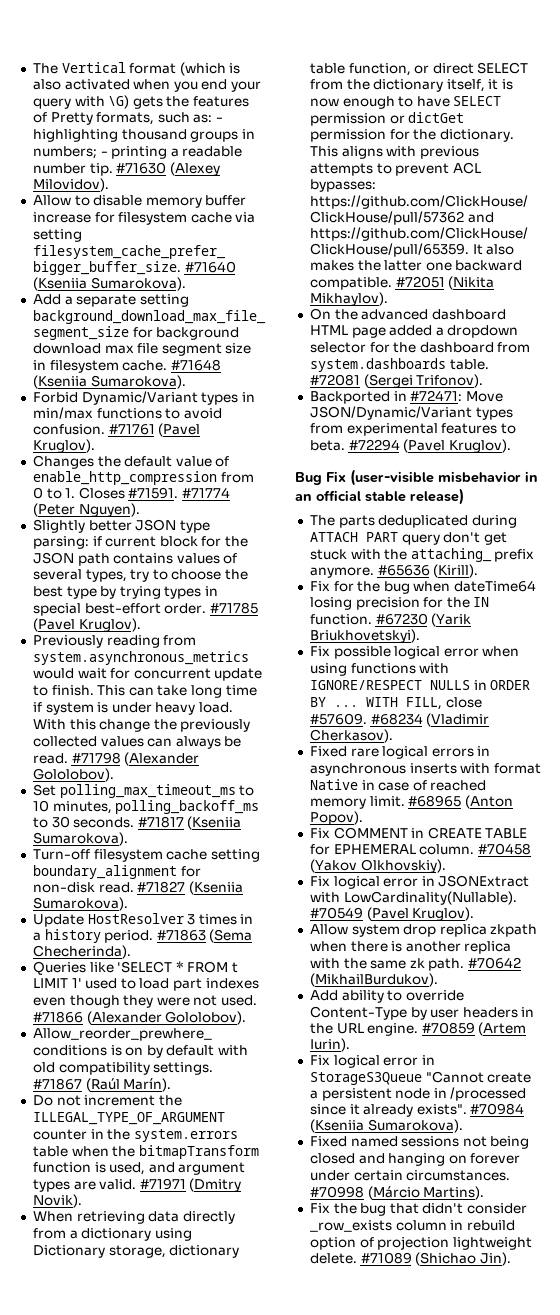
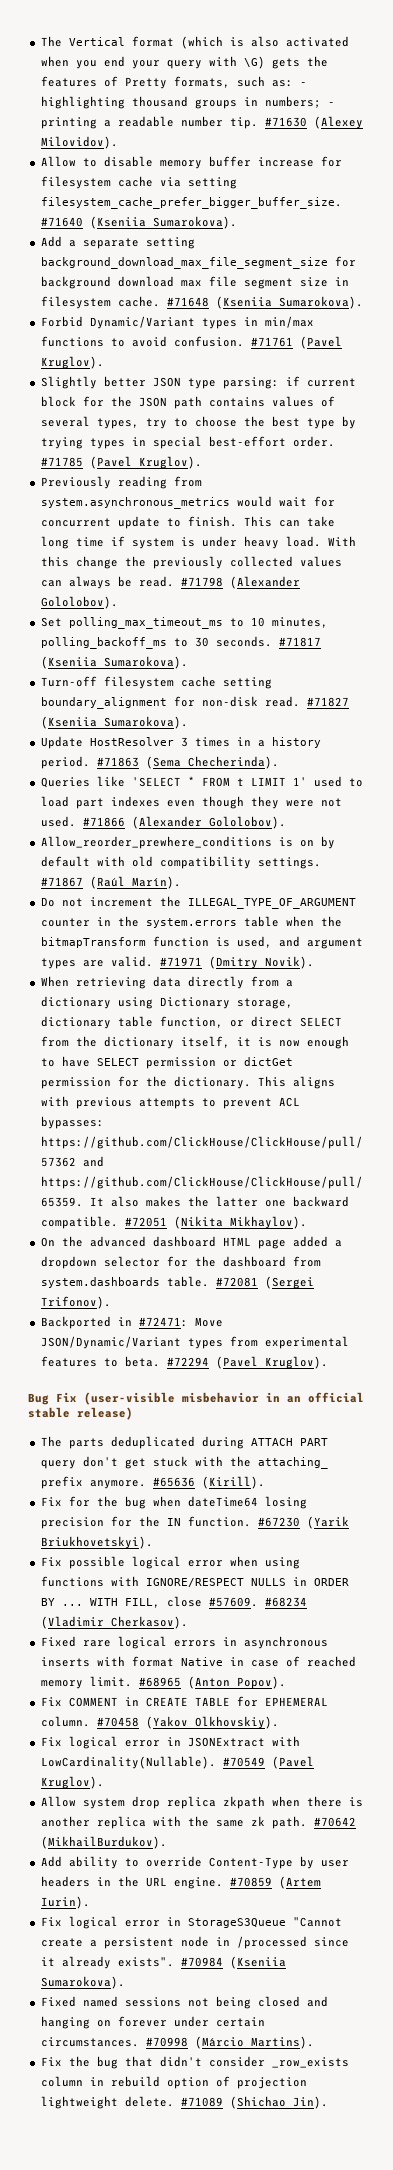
[32,455,230,469] [32,471,254,485] [32,487,231,499] [32,503,140,517] // Changes the default value of enable_http_compression from 0 to 1. Closes #71591. #71774 (Peter Nguyen). -> (104, 362) none

